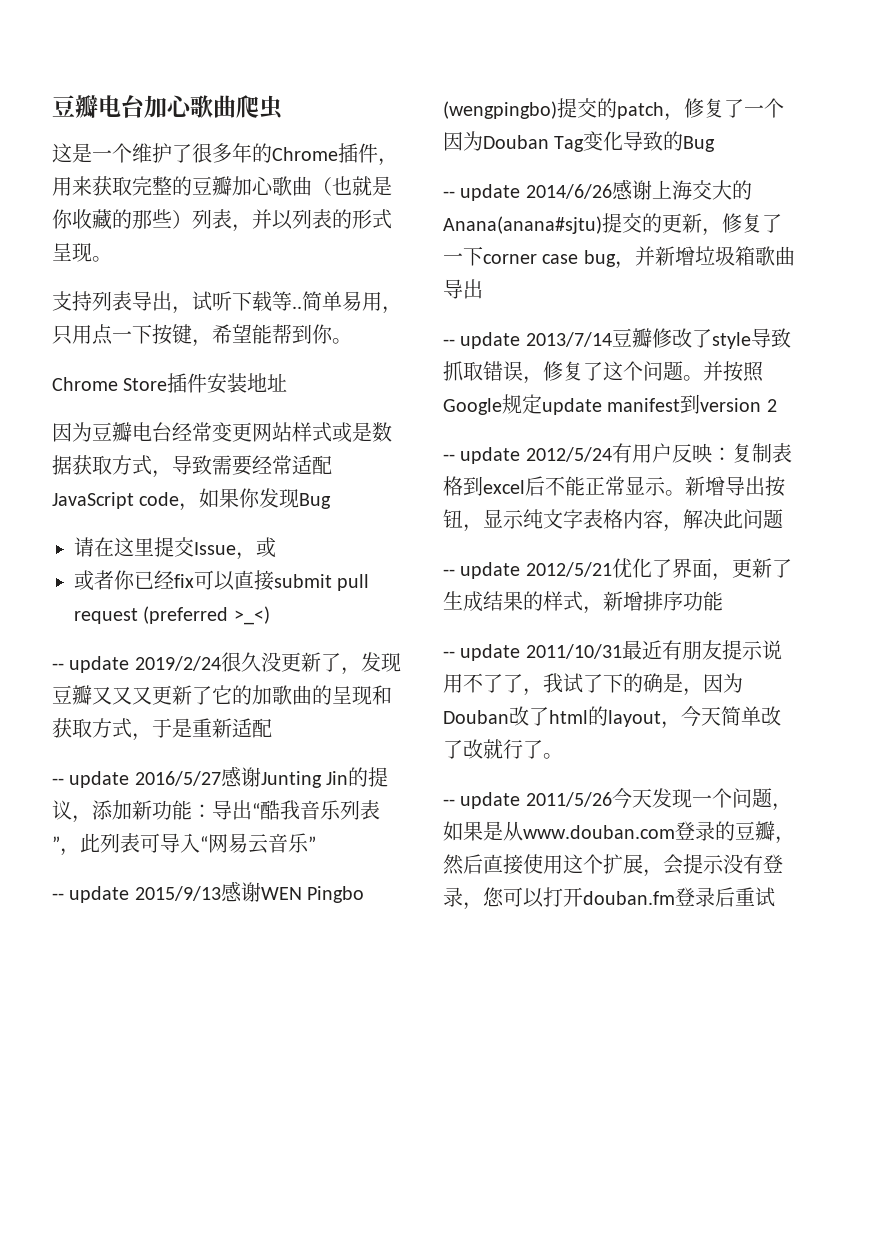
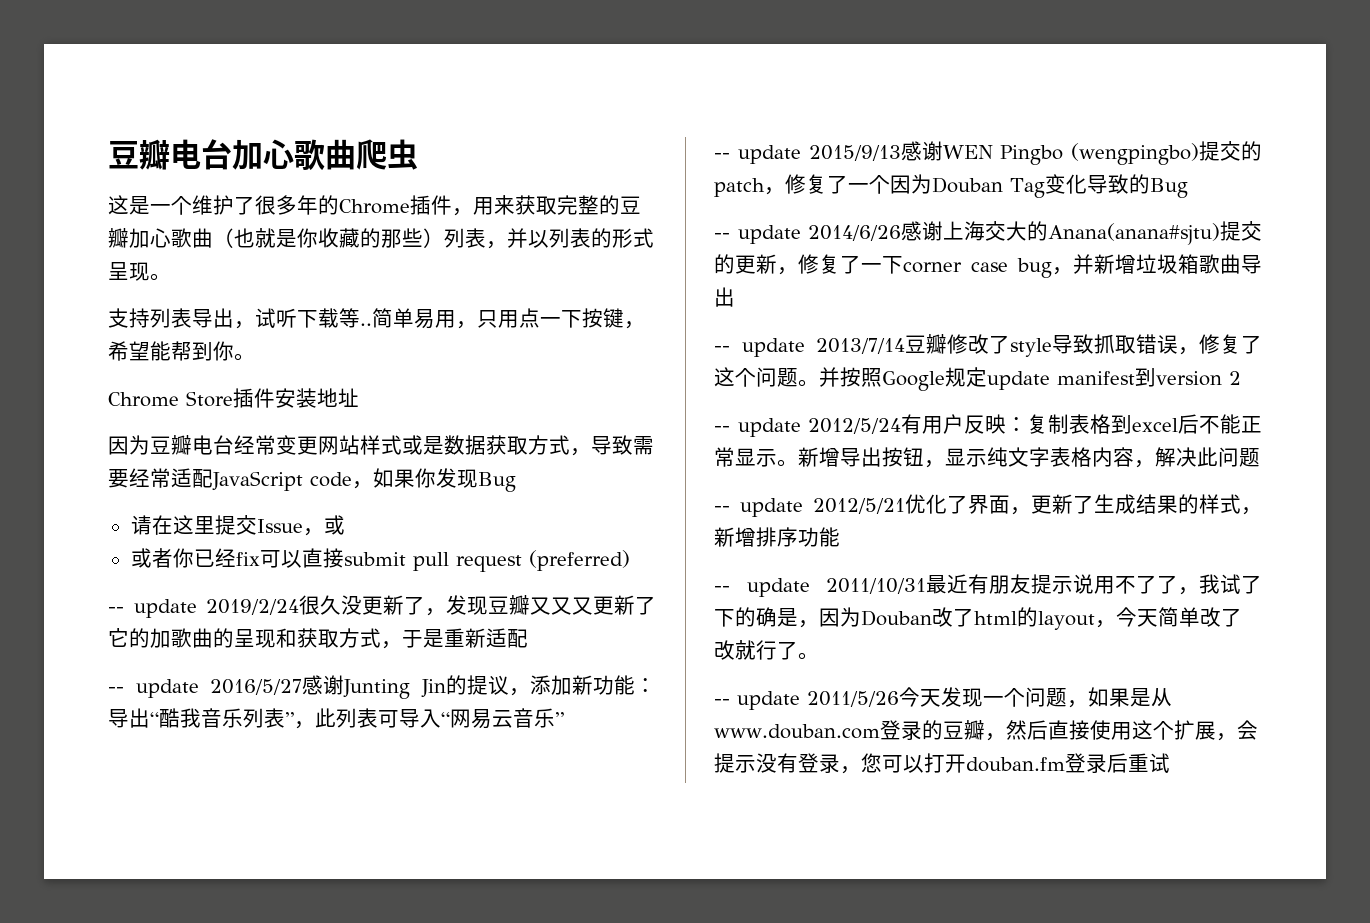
[143,606,270,625] (preferred >_<) -> [528,550,630,571] (preferred)

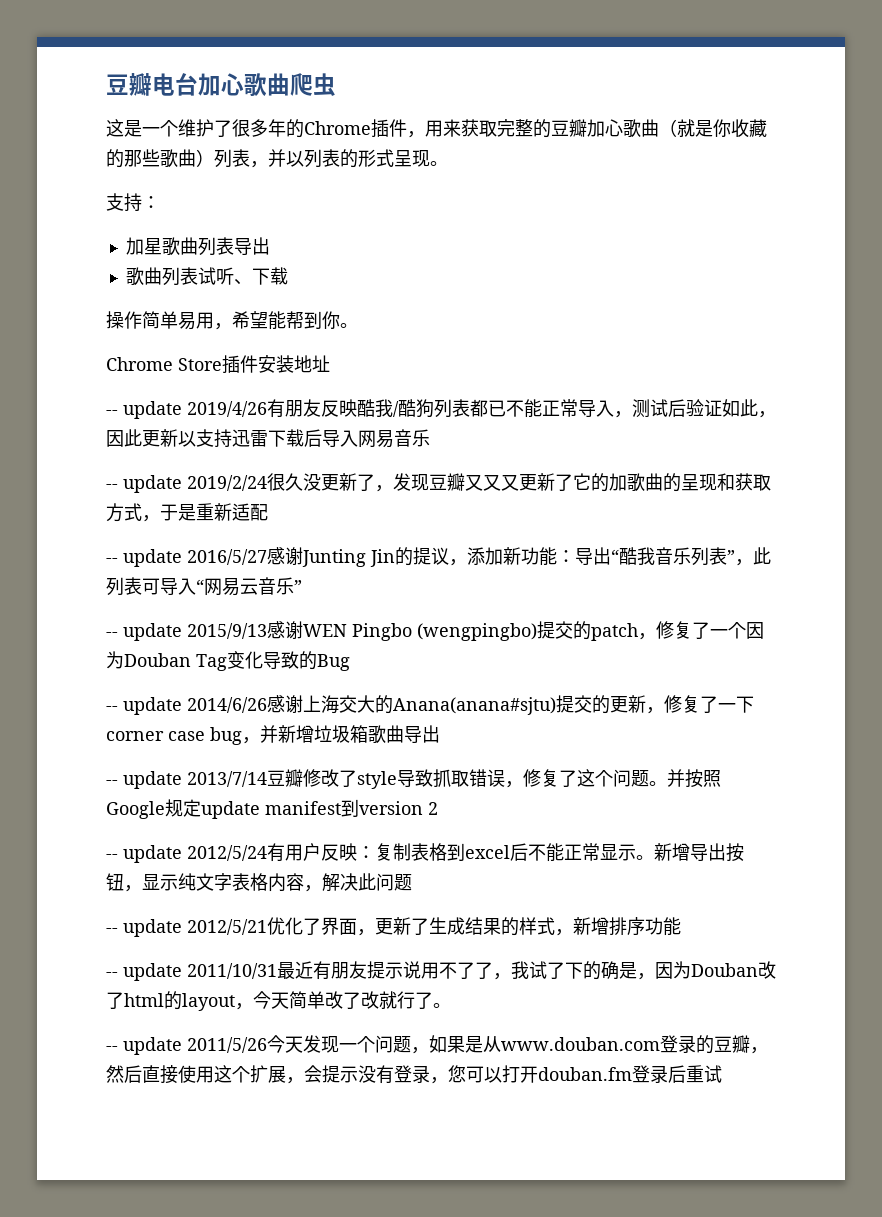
[234,228,255,248] 也 -> (677, 128) none
(423, 237) none -> [160,149,196,168] 歌曲
(150, 318) none -> [142,196,160,209] [125,237,198,256] ： // 加星歌曲
[234,308,372,329] ，试听下载等.. -> [125,267,288,286] [106,311,142,329] // 歌曲列表试听、下载 // 操作
[477,308,645,329] 只用点一下按键， -> (232, 326) none
[108,435,654,456] [108,468,516,492] [130,515,345,536] [130,548,630,572] 因为豆瓣电台经常变更网站样式或是数据获取方式，导致需要经常适配JavaScript code，如果你发现Bug // 请在这里提交Issue，或 // 或者你已经fix可以直接submit pull request (preferred) -> [106,399,776,419] [106,429,430,448] -- update 2019/4/26有朋友反映酷我/酷狗列表都已不能正常导入，测试后验证如此，因此更新以支持迅雷下载后导入网易音乐

